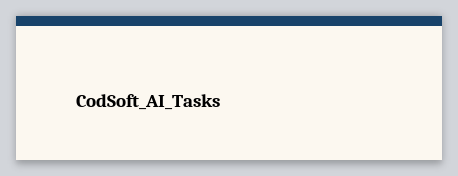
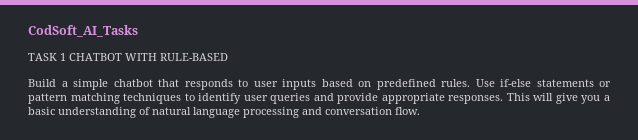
(220, 102) none -> [28,53,228,61] [28,79,611,90] [28,93,610,104] [28,107,420,118] // TASK 1 CHATBOT WITH RULE-BASED // Build a simple chatbot that responds to user inputs based on predefined rules. Use if-else statements or pattern matching techniques to identify user queries and provide appropriate responses. This will give you a basic understanding of natural language processing and conversation flow.

